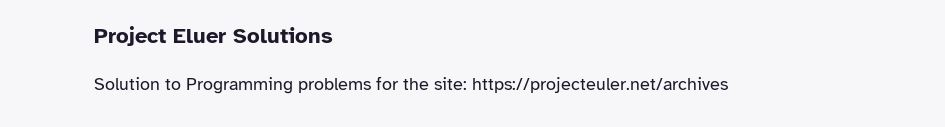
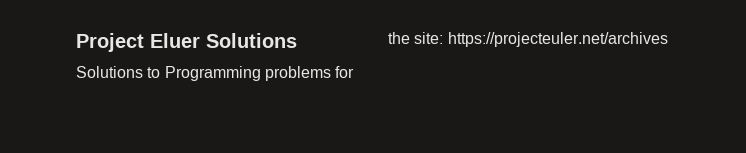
[94,77,160,90] Solution -> [76,66,143,78] Solutions

